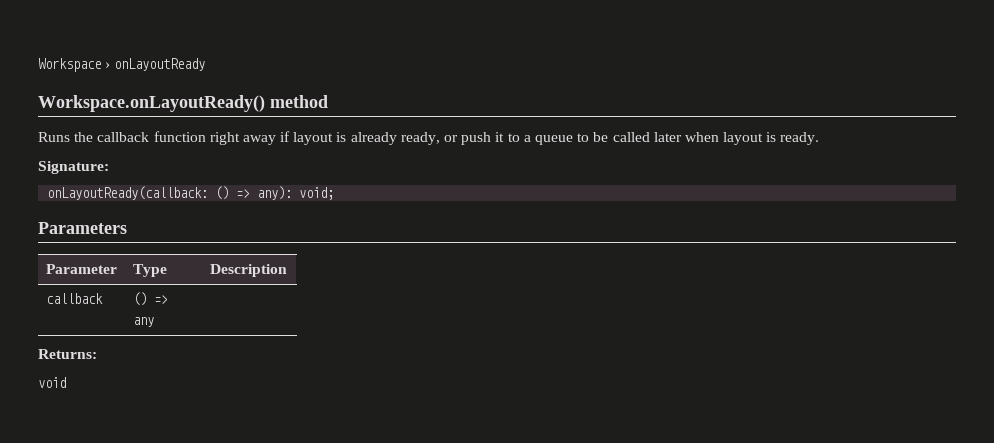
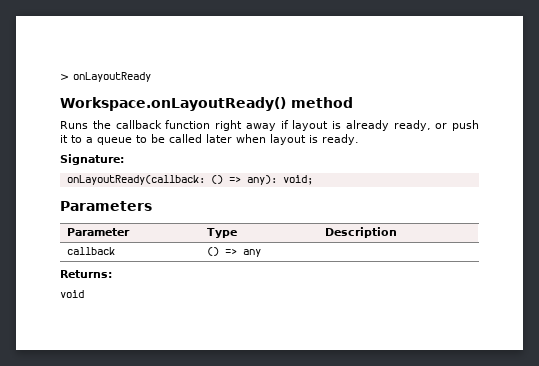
[38,58,111,72] Workspace › -> [60,74,69,80] >

